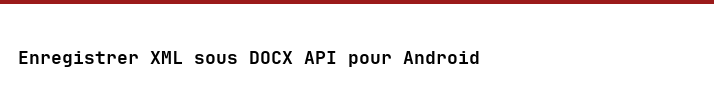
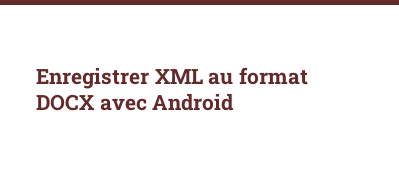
[194,51,392,67] sous DOCX API pour -> [208,67,309,85] [36,94,147,111] au format DOCX avec

